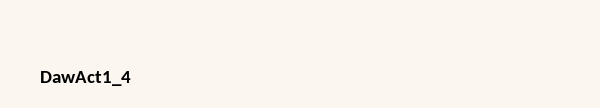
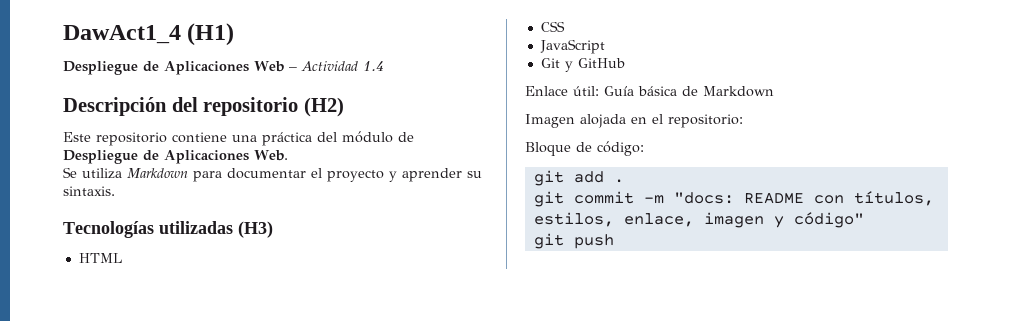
(131, 78) none -> [187,23,235,46] [63,61,384,75] [63,97,344,117] [63,131,414,146] [63,150,288,164] [63,167,482,182] [63,186,115,196] [63,221,273,238] [78,253,122,263] [540,21,565,32] [539,39,605,54] [540,58,625,72] [525,86,774,97] [525,114,743,128] [525,141,644,156] [533,170,624,186] [533,191,934,207] [533,212,864,228] [533,233,614,249] (H1) // Despliegue de Aplicaciones Web – Actividad 1.4 // Descripción del repositorio (H2) // Este repositorio contiene una práctica del módulo de Despliegue de Aplicaciones Web. // Se utiliza Markdown para documentar el proyecto y aprender su sintaxis. // Tecnologías utilizadas (H3) // HTML // CSS // JavaScript // Git y GitHub // Enlace útil: Guía básica de Markdown // Imagen alojada en el repositorio: // Bloque de código: // git add . // git commit -m "docs: README con títulos, estilos, enlace, imagen y código" // git push

